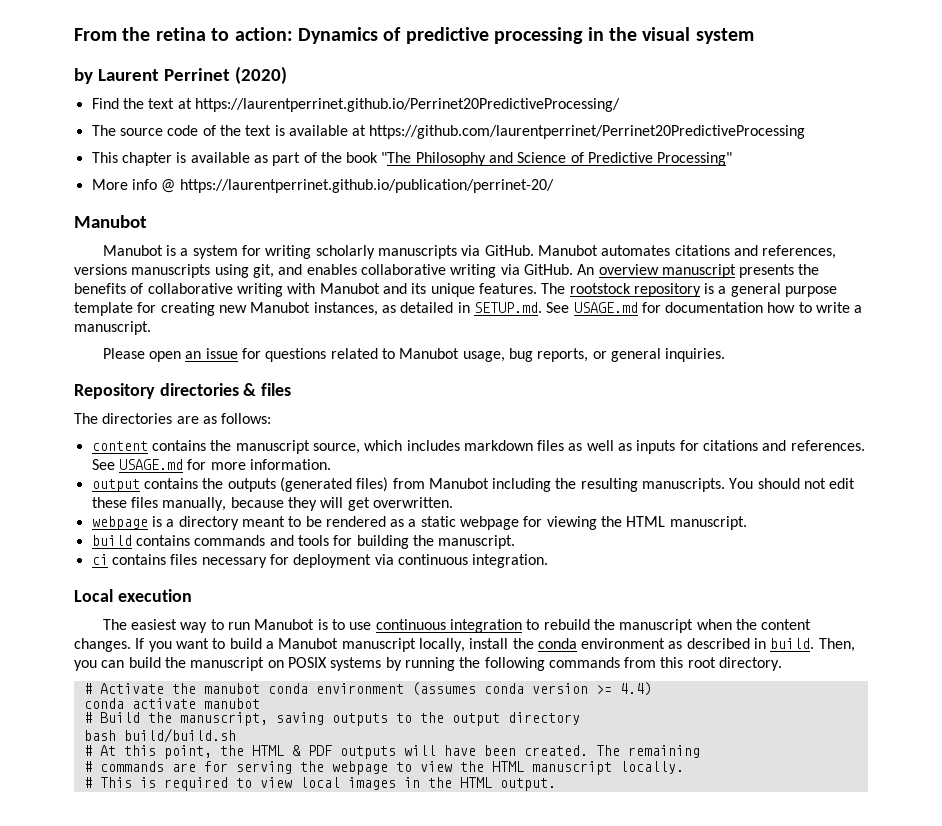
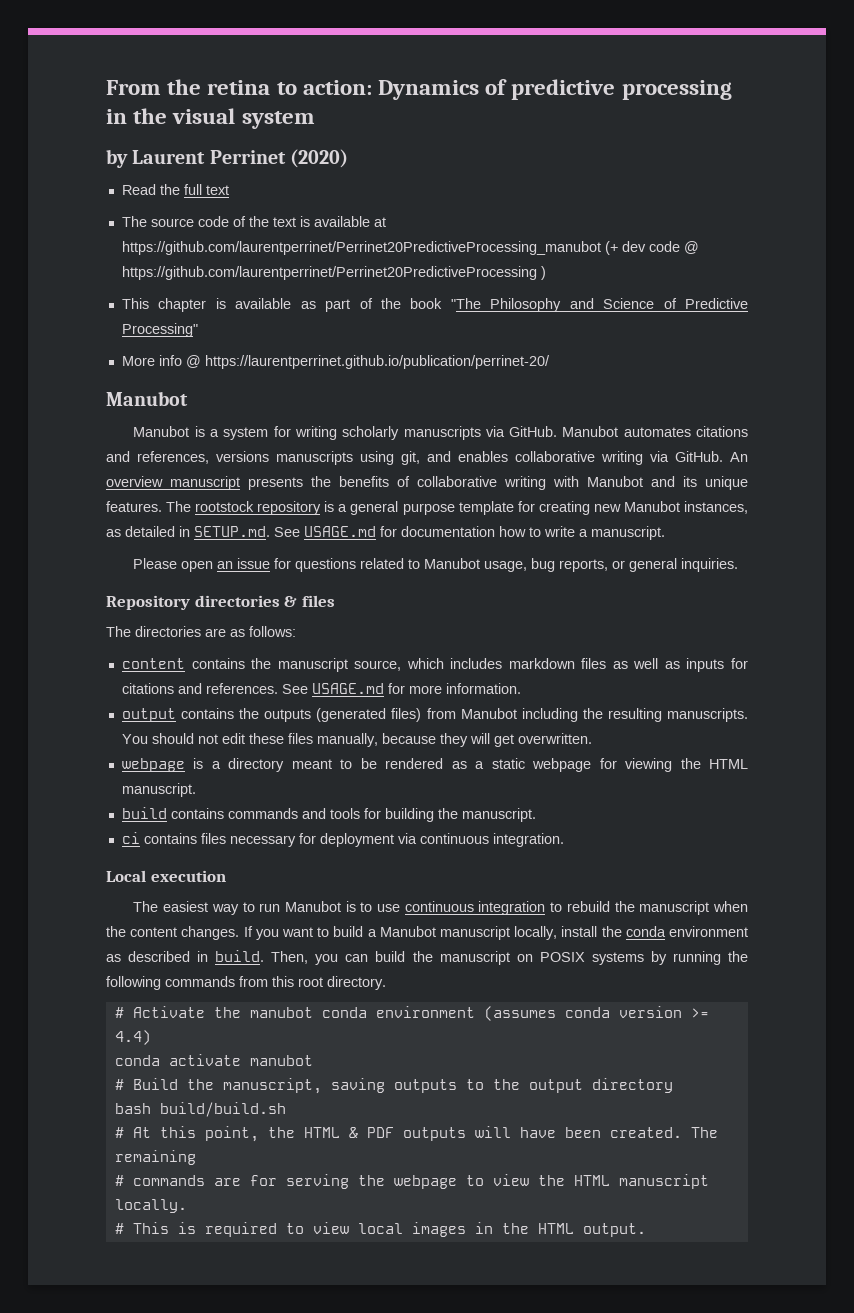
[91,98,620,112] Find the text at https://laurentperrinet.github.io/Perrinet20PredictiveProcessing/ -> [121,184,229,195] Read the full text
(367, 130) none -> [121,241,699,255] https://github.com/laurentperrinet/Perrinet20PredictiveProcessing_manubot (+ dev code @
(806, 132) none -> [540,266,546,280] )

